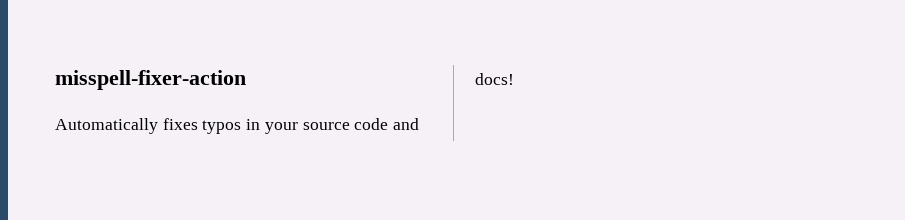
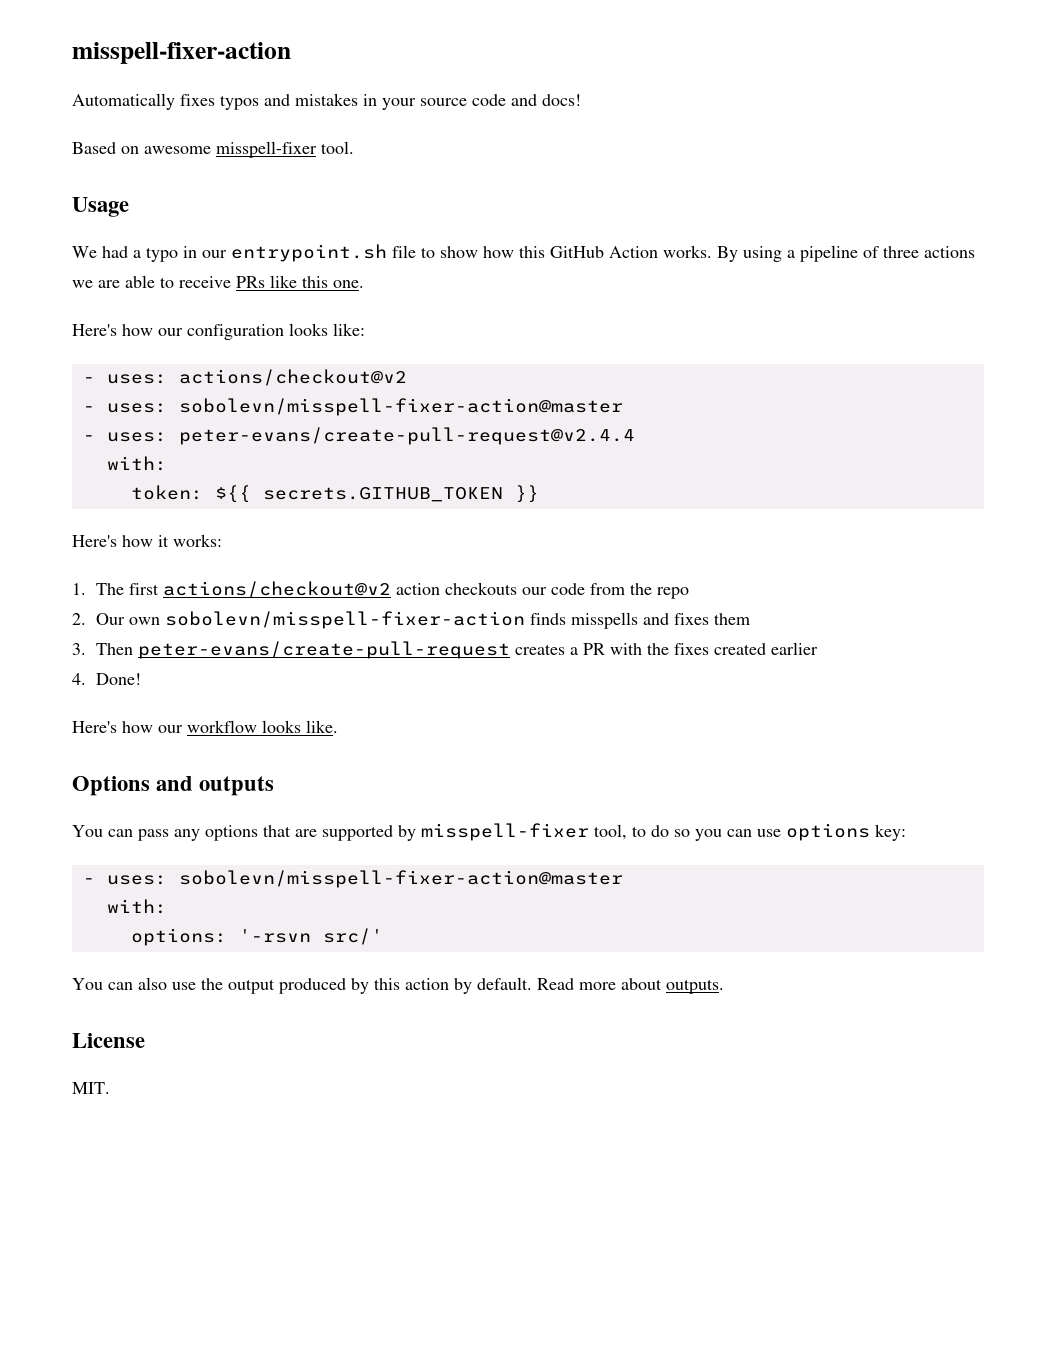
(242, 127) none -> [264,93,358,106] and mistakes
(514, 79) none -> [72,141,354,158] [72,197,129,217] [72,244,975,262] [72,275,364,288] [72,323,365,340] [82,369,407,386] [82,398,623,416] [82,427,635,445] [106,456,167,471] [130,485,539,503] [72,534,222,547] [72,581,689,599] [72,611,750,629] [72,641,818,659] [72,673,141,685] [72,720,338,733] [72,776,275,796] [72,823,906,841] [82,870,623,888] [106,899,167,914] [130,928,383,946] [72,977,724,994] [72,1033,145,1048] [72,1082,110,1094] // Based on awesome misspell-fixer tool. // Usage // We had a typo in our entrypoint.sh file to show how this GitHub Action works. By using a pipeline of three actions we are able to receive PRs like this one. // Here's how our configuration looks like: // - uses: actions/checkout@v2 // - uses: sobolevn/misspell-fixer-action@master // - uses: peter-evans/create-pull-request@v2.4.4 // with: // token: ${{ secrets.GITHUB_TOKEN }} // Here's how it works: // 1. The first actions/checkout@v2 action checkouts our code from the repo // 2. Our own sobolevn/misspell-fixer-action finds misspells and fixes them // 3. Then peter-evans/create-pull-request creates a PR with the fixes created earlier // 4. Done! // Here's how our workflow looks like. // Options and outputs // You can pass any options that are supported by misspell-fixer tool, to do so you can use options key: // - uses: sobolevn/misspell-fixer-action@master // with: // options: '-rsvn src/' // You can also use the output produced by this action by default. Read more about outputs. // License // MIT.

